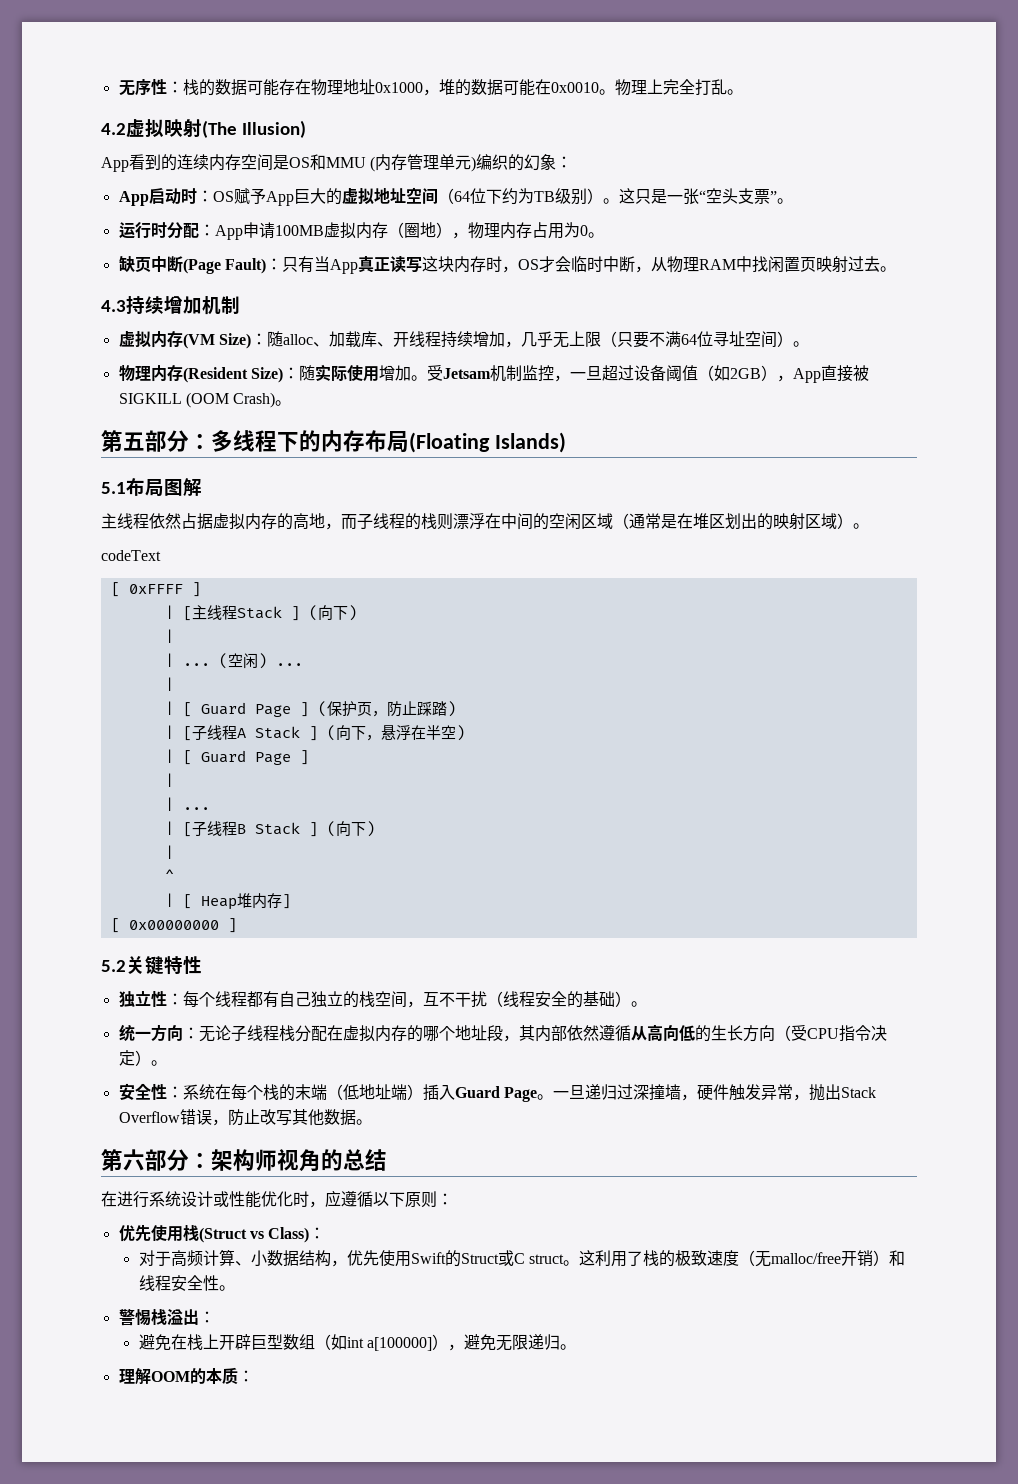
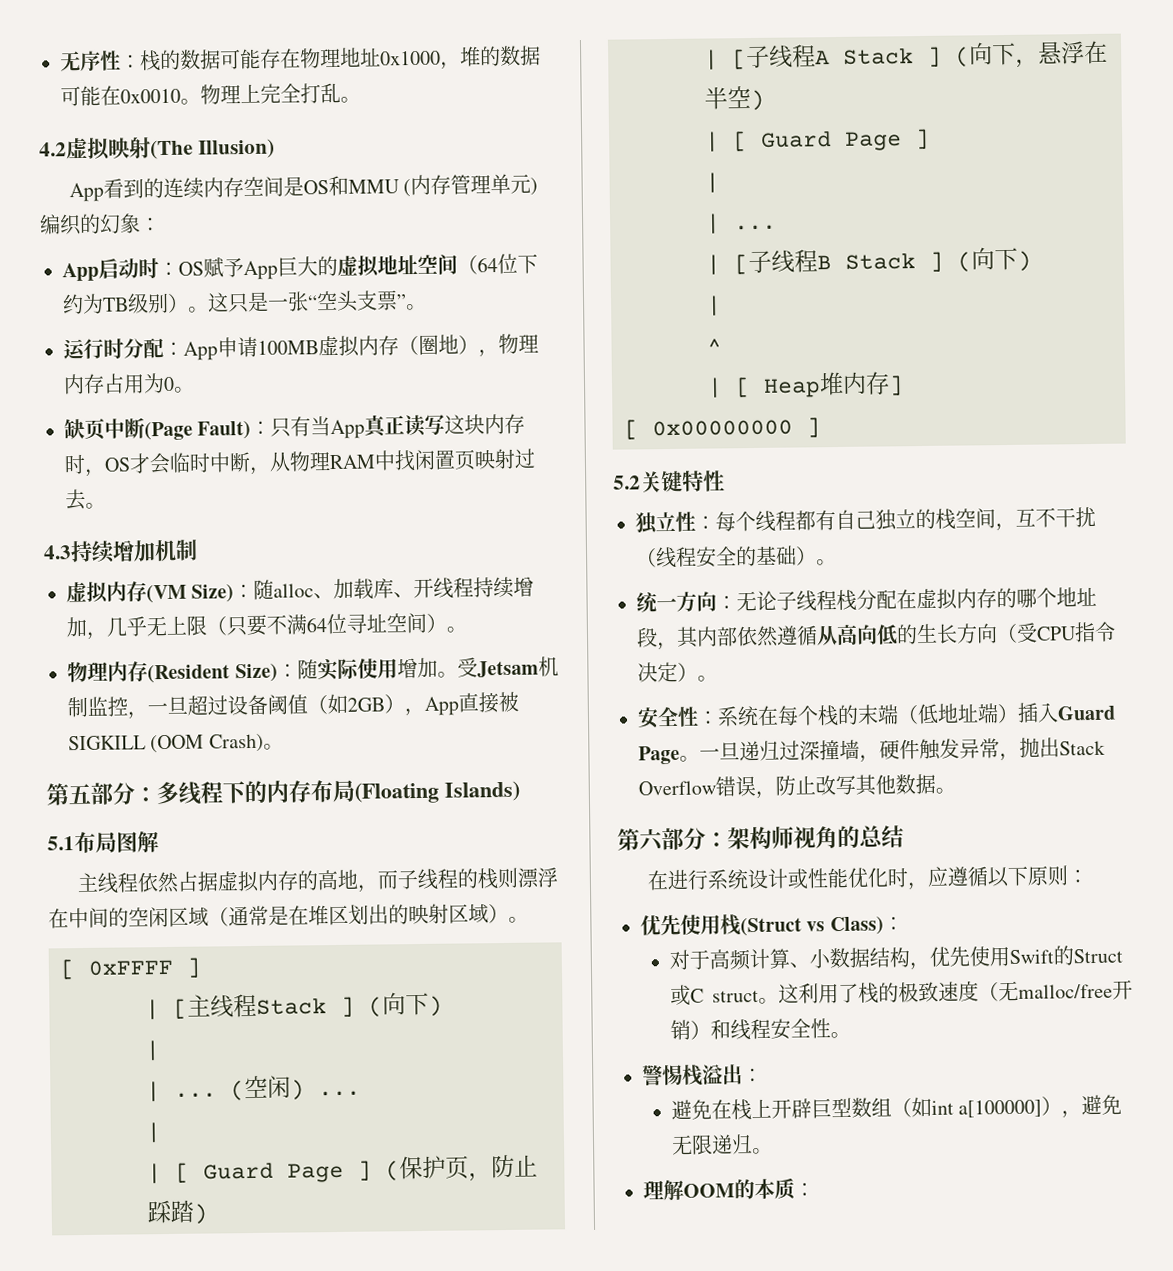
[101,550,161,561] // codeText -> (529, 919) none

